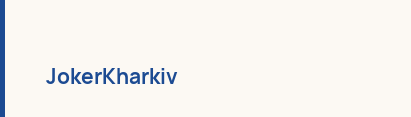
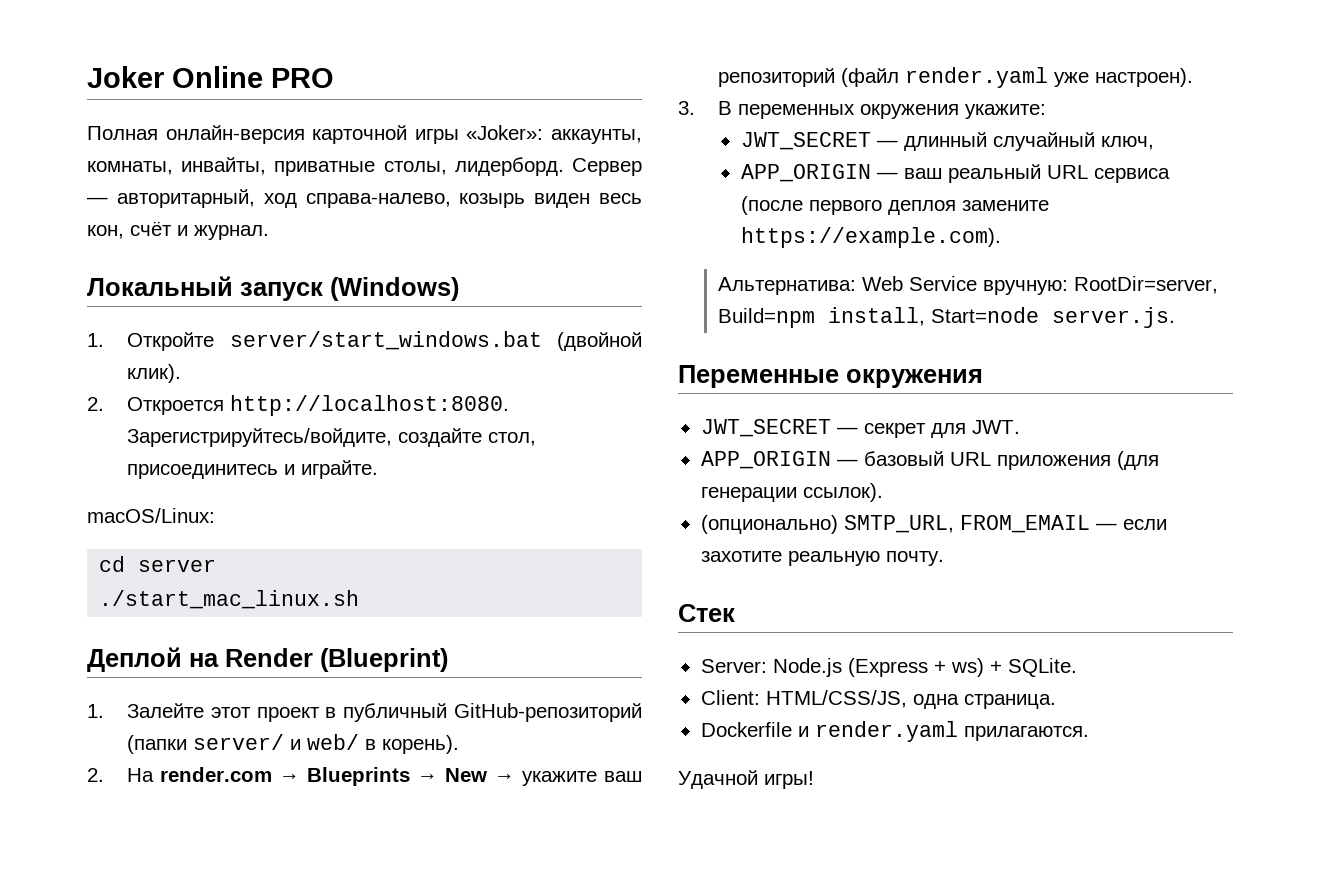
[46,68,178,84] JokerKharkiv -> [87,66,334,88] [87,125,642,144] [87,157,642,176] [87,189,642,208] [87,221,269,240] [87,276,459,301] [87,331,642,351] [127,364,182,383] [87,395,510,416] [127,428,537,447] [127,460,379,479] [87,508,215,523] [99,556,217,572] [99,590,360,609] [87,647,448,672] [87,703,642,722] [127,734,460,754] [87,767,642,786] [718,67,1194,88] [678,101,1047,119] [740,132,1154,151] [740,164,1170,183] [740,196,1049,215] [740,227,1001,248] [718,276,1219,295] [718,307,1176,328] [678,365,983,388] [700,419,1020,438] [700,451,1159,470] [700,483,883,502] [700,515,1167,534] [700,551,944,566] [678,604,735,622] [700,658,1077,677] [700,690,1056,709] [700,721,1089,742] [678,770,814,789] Joker Online PRO // Полная онлайн-версия карточной игры «Joker»: аккаунты, комнаты, инвайты, приватные столы, лидерборд. Сервер — авторитарный, ход справа-налево, козырь виден весь кон, счёт и журнал. // Локальный запуск (Windows) // 1. Откройте server/start_windows.bat (двойной клик). // 2. Откроется http://localhost:8080. Зарегистрируйтесь/войдите, создайте стол, присоединитесь и играйте. // macOS/Linux: // cd server // ./start_mac_linux.sh // Деплой на Render (Blueprint) // 1. Залейте этот проект в публичный GitHub-репозиторий (папки server/ и web/ в корень). // 2. На render.com → Blueprints → New → укажите ваш репозиторий (файл render.yaml уже настроен). // 3. В переменных окружения укажите: // JWT_SECRET — длинный случайный ключ, // APP_ORIGIN — ваш реальный URL сервиса (после первого деплоя замените https://example.com). // Альтернатива: Web Service вручную: RootDir=server, Build=npm install, Start=node server.js. // Переменные окружения // JWT_SECRET — секрет для JWT. // APP_ORIGIN — базовый URL приложения (для генерации ссылок). // (опционально) SMTP_URL, FROM_EMAIL — если захотите реальную почту. // Стек // Server: Node.js (Express + ws) + SQLite. // Client: HTML/CSS/JS, одна страница. // Dockerfile и render.yaml прилагаются. // Удачной игры!

